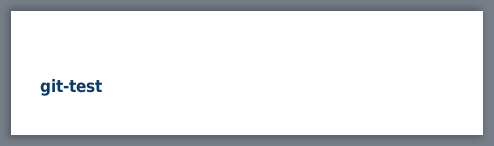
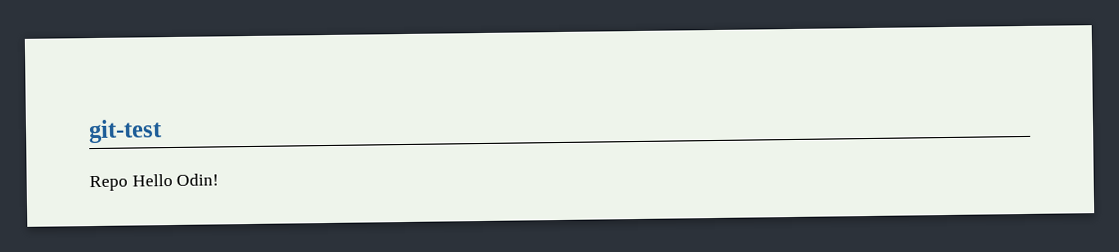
(102, 87) none -> [89,173,220,192] // Repo Hello Odin!

